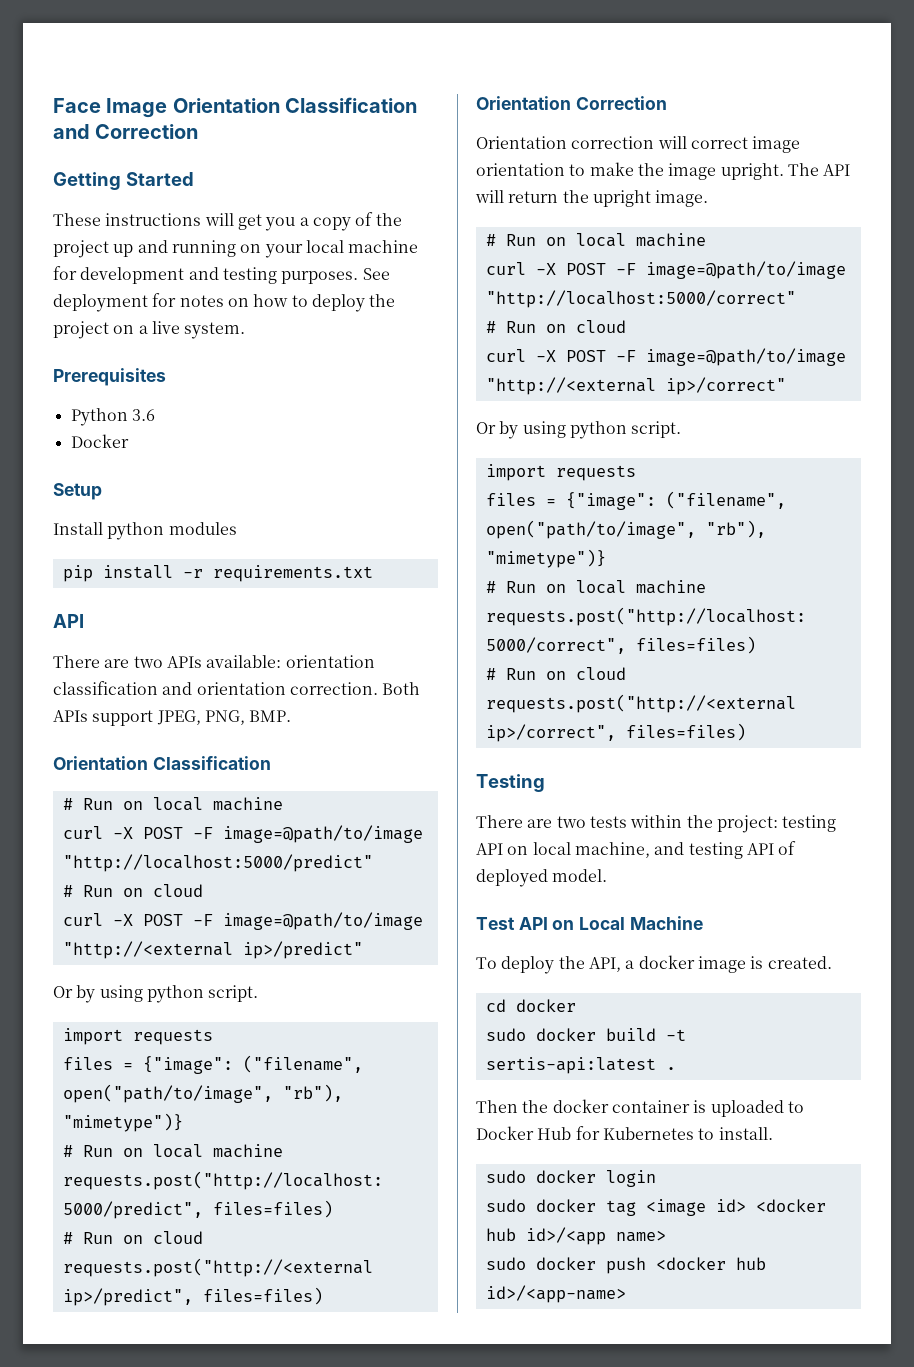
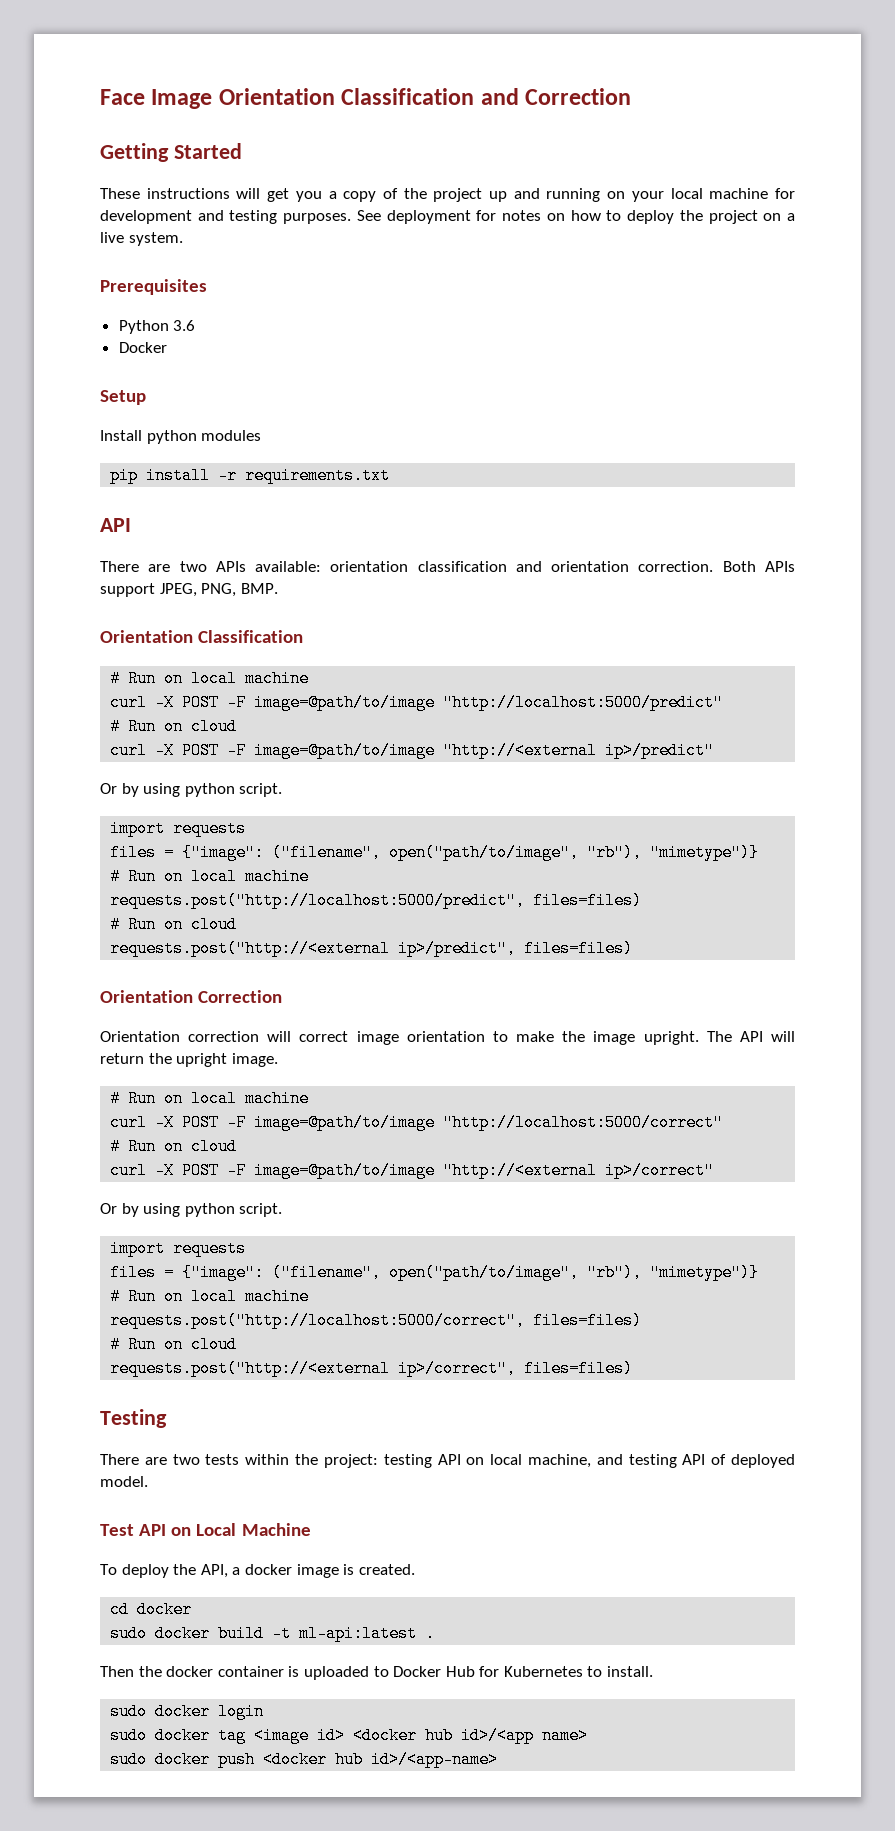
[485,1057,656,1074] sertis-api:latest -> [299,1625,418,1642] ml-api:latest

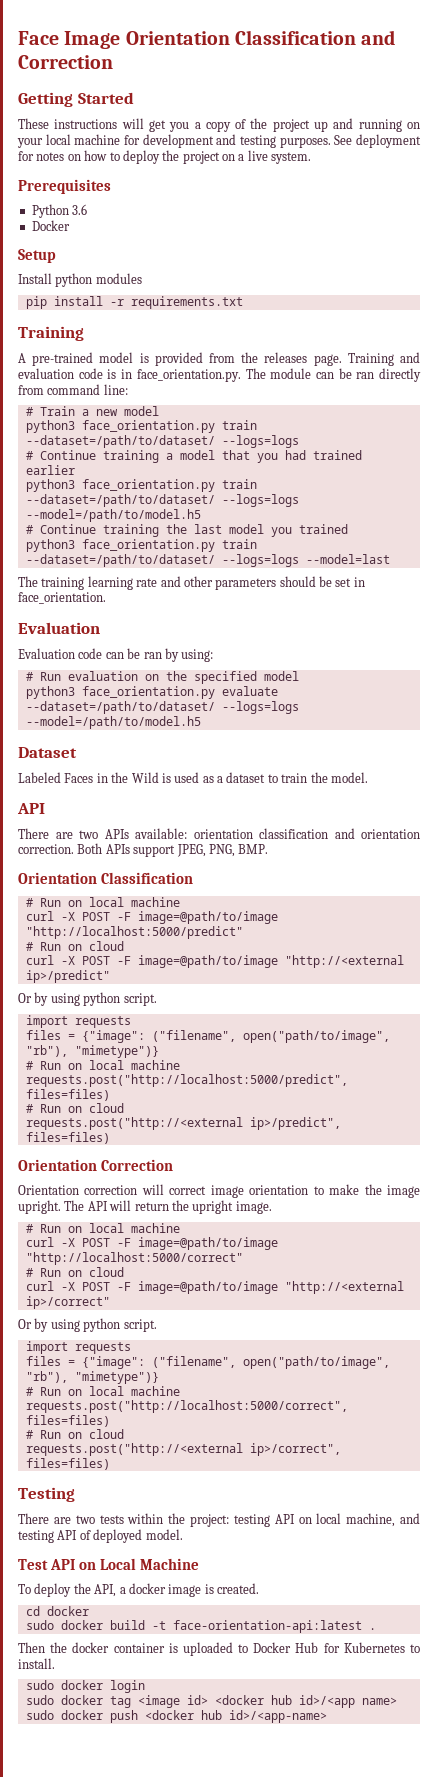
(391, 475) none -> [18,326,84,341] [18,352,420,366] [18,368,421,382] [18,384,128,395] [25,406,159,416] [25,420,257,433] [25,435,299,448] [25,450,362,463] [25,465,75,475] [25,479,257,492] [25,494,299,507] [25,509,201,522] [25,524,348,537] [25,539,257,552] [25,554,390,567] [18,576,365,590] [18,592,106,604] [18,622,100,634] [18,648,214,662] [25,671,299,684] [25,686,278,699] [25,701,299,714] [25,716,201,729] [18,747,77,758] [18,772,368,783] // Training // A pre-trained model is provided from the releases page. Training and evaluation code is in face_orientation.py. The module can be ran directly from command line: // # Train a new model // python3 face_orientation.py train --dataset=/path/to/dataset/ --logs=logs // # Continue training a model that you had trained earlier // python3 face_orientation.py train --dataset=/path/to/dataset/ --logs=logs --model=/path/to/model.h5 // # Continue training the last model you trained // python3 face_orientation.py train --dataset=/path/to/dataset/ --logs=logs --model=last // The training learning rate and other parameters should be set in face_orientation. // Evaluation // Evaluation code can be ran by using: // # Run evaluation on the specified model // python3 face_orientation.py evaluate --dataset=/path/to/dataset/ --logs=logs --model=/path/to/model.h5 // Dataset // Labeled Faces in the Wild is used as a dataset to train the model.
[299,1625,418,1642] ml-api:latest -> [172,1620,362,1633] face-orientation-api:latest

